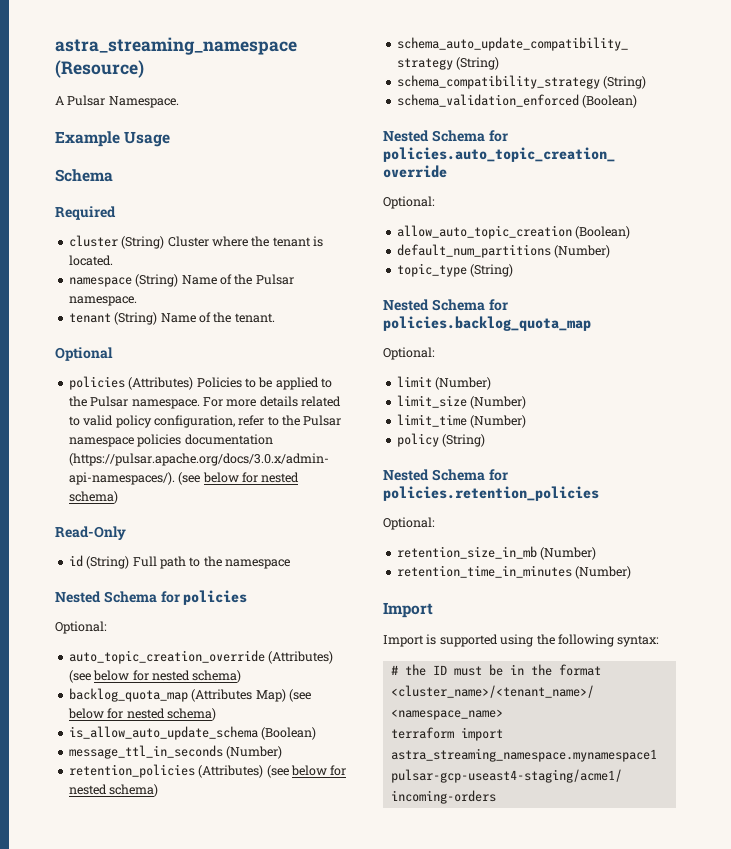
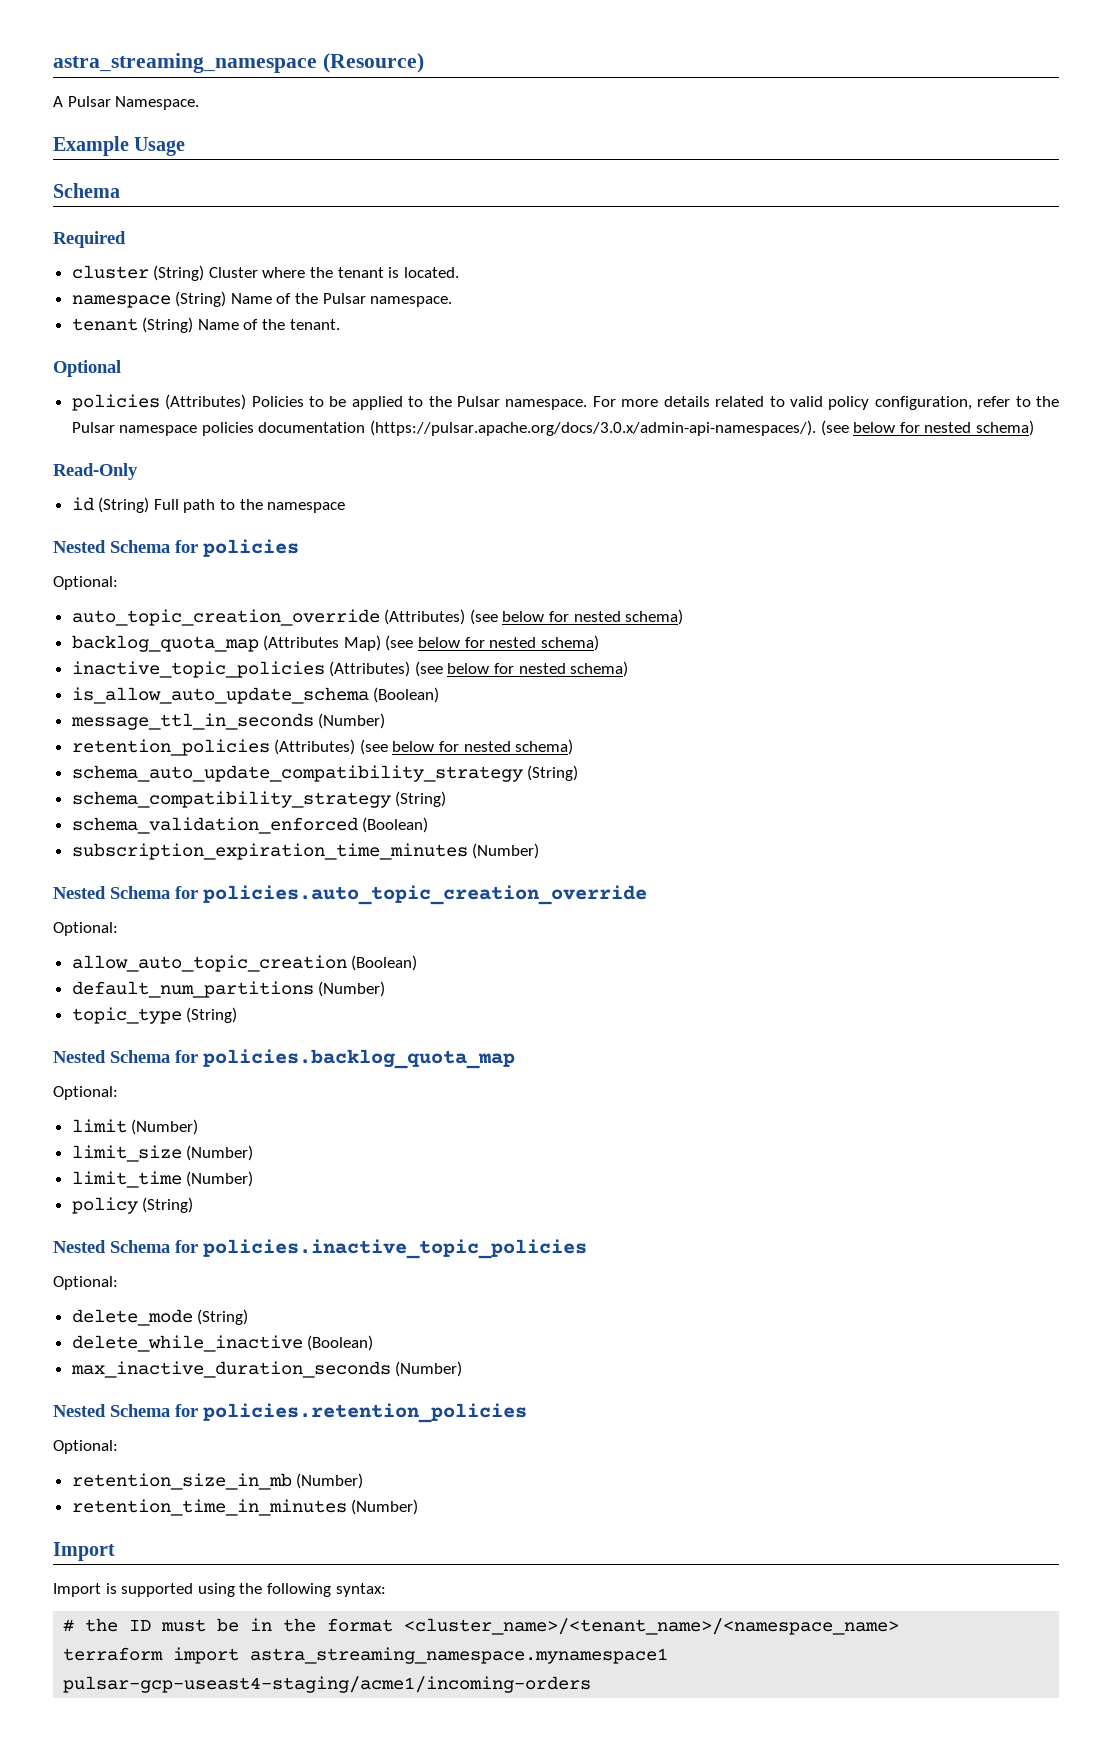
(216, 714) none -> [71,661,629,678] // inactive_topic_policies (Attributes) (see below for nested schema)
(638, 101) none -> [71,843,540,860] // subscription_expiration_time_minutes (Number)
(486, 440) none -> [53,1239,587,1259] [53,1276,118,1290] [71,1309,249,1326] [71,1335,374,1352] [70,1361,463,1378] // Nested Schema for policies.inactive_topic_policies // Optional: // delete_mode (String) // delete_while_inactive (Boolean) // max_inactive_duration_seconds (Number)

